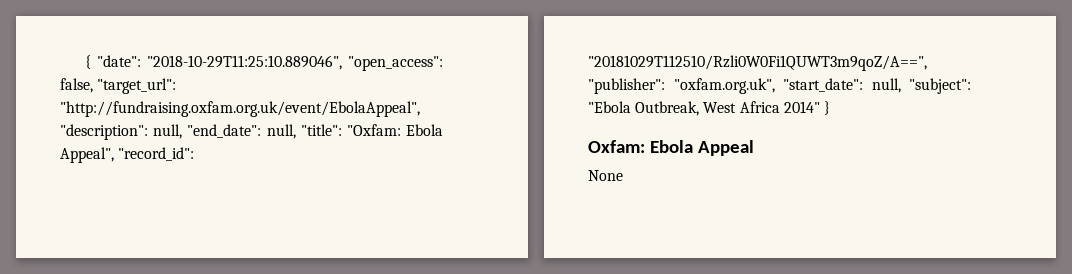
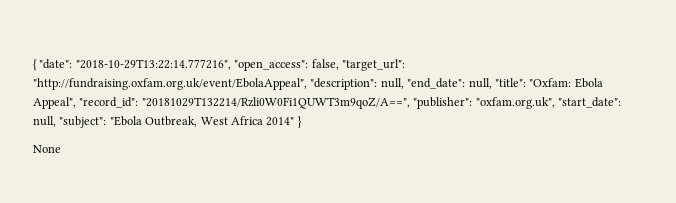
[146,55,342,70] "2018-10-29T11:25:10.889046", -> [75,59,231,70] "2018-10-29T13:22:14.777216",
[588,55,927,71] "20181029T112510/Rzli0W0Fi1QUWT3m9qoZ/A==", -> [141,97,410,109] "20181029T132214/Rzli0W0Fi1QUWT3m9qoZ/A==",
[588,140,755,156] // Oxfam: Ebola Appeal -> (302, 122) none

